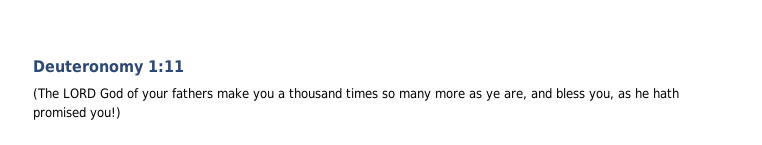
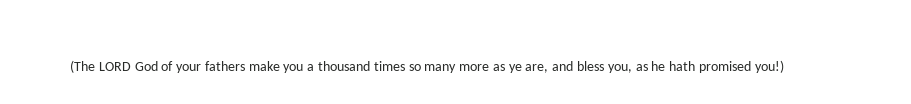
[33,60,184,76] Deuteronomy 1:11 // -> (70, 66) none

